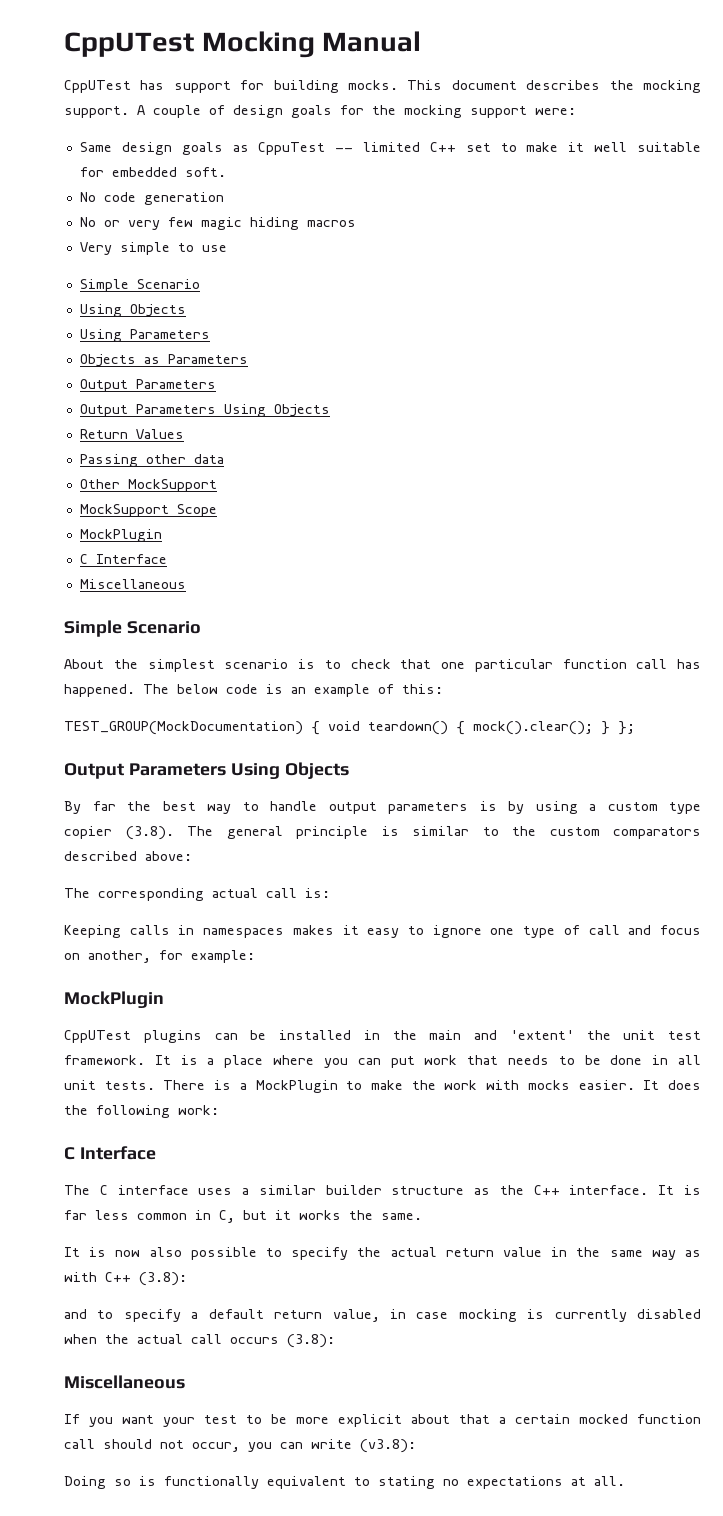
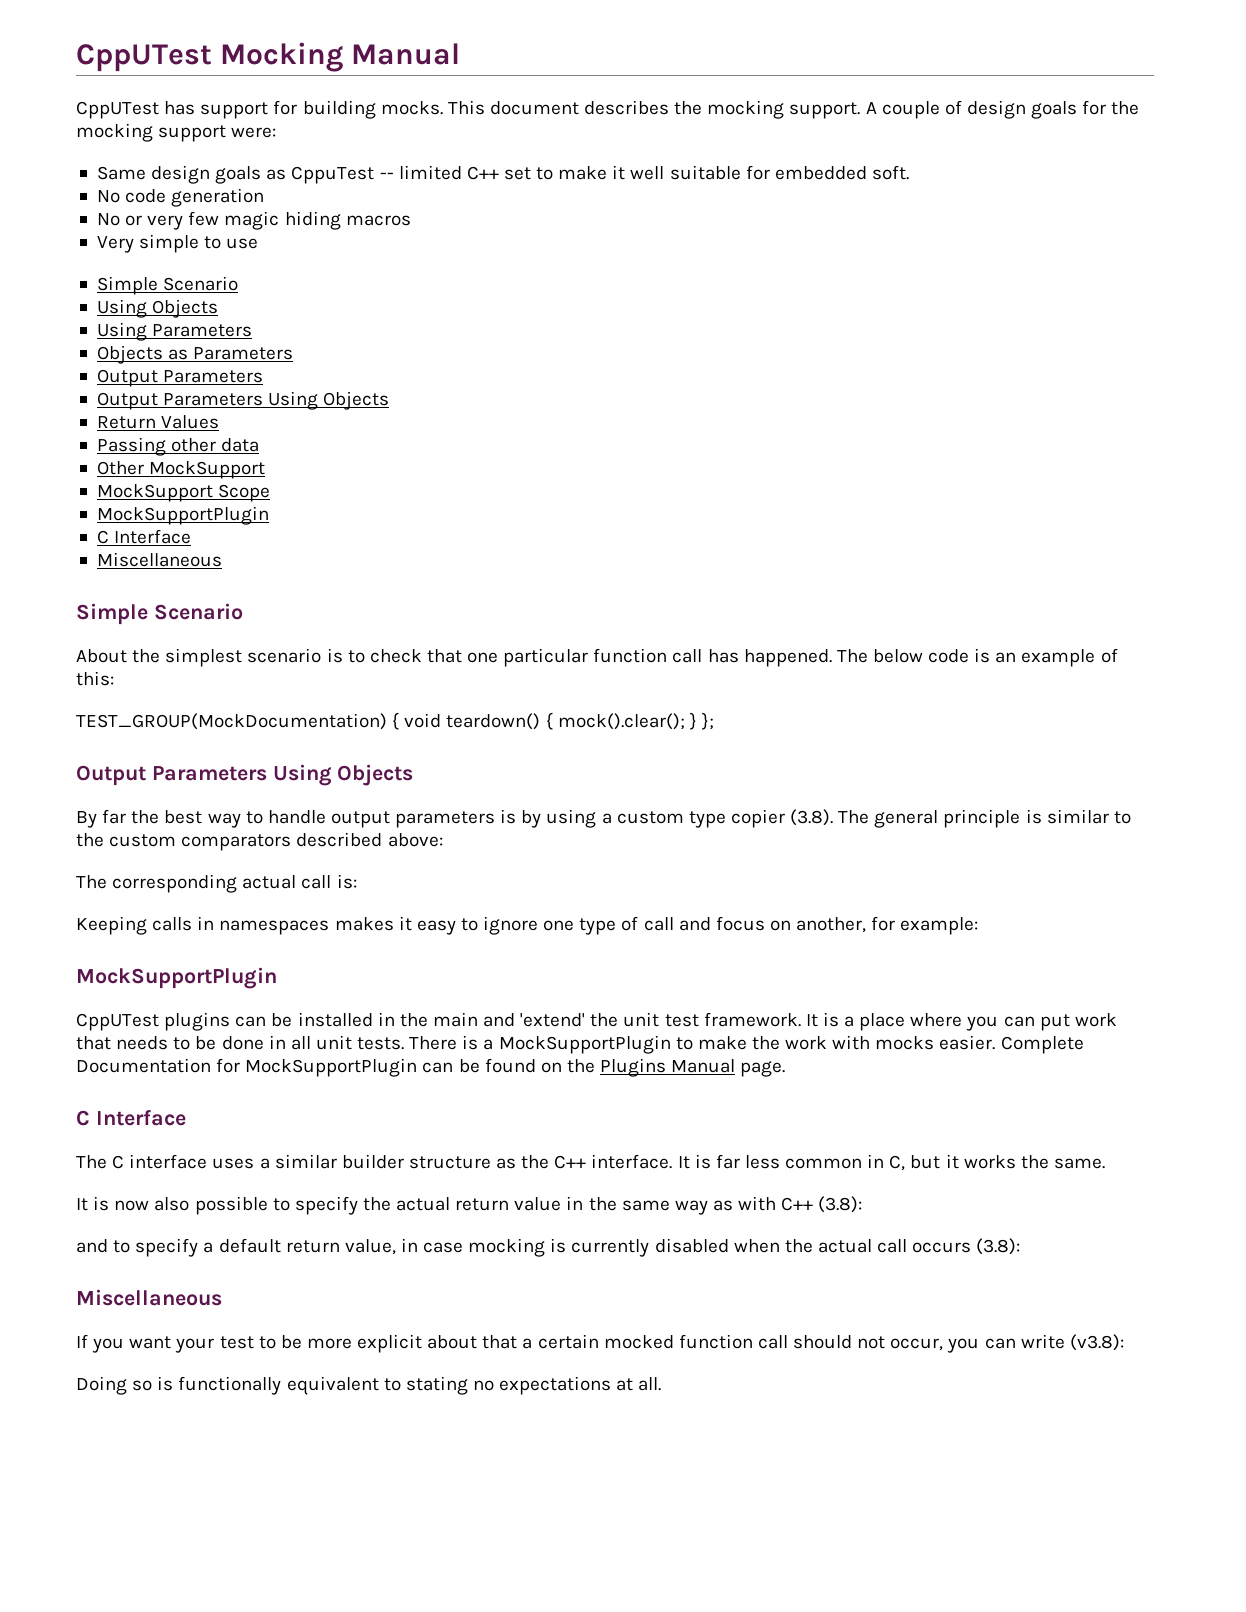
[79,529,162,542] MockPlugin -> [96,506,269,525] MockSupportPlugin
[64,991,164,1008] MockPlugin -> [76,967,277,989] MockSupportPlugin
[509,1030,574,1040] 'extent' -> [520,1013,586,1027] 'extend'
[255,1080,338,1093] MockPlugin -> [498,1035,671,1054] MockSupportPlugin
[643,1080,701,1090] [64,1105,219,1118] It does the following work: -> [1000,1036,1084,1054] [76,1058,786,1077] Complete Documentation for MockSupportPlugin can be found on the Plugins Manual page.

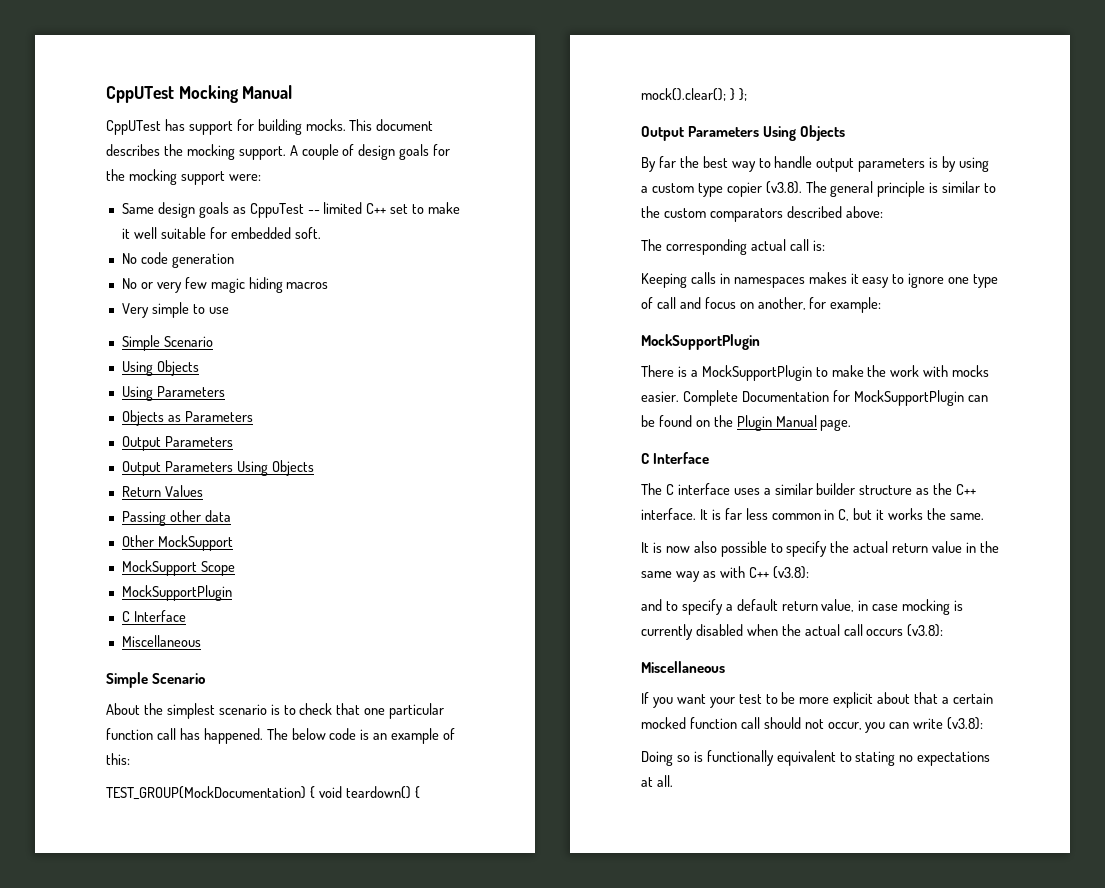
[790,809,834,826] (3.8). -> [765,181,802,194] (v3.8).
[76,1012,1117,1031] [76,1035,405,1050] CppUTest plugins can be installed in the main and 'extend' the unit test framework. It is a place where you can put work that needs to be done in all unit tests. -> (760, 342) none
[600,1058,667,1077] Plugins -> [736,415,772,431] Plugin
[818,1196,863,1213] (3.8): -> [772,566,809,579] (v3.8):
[976,1238,1021,1255] (3.8): -> [907,624,944,637] (v3.8):

